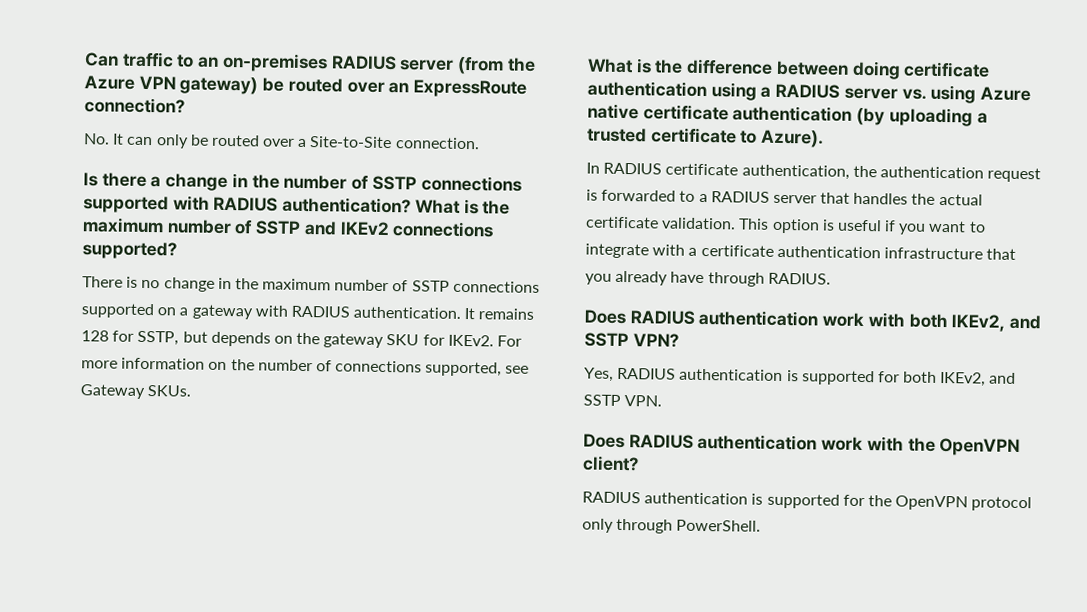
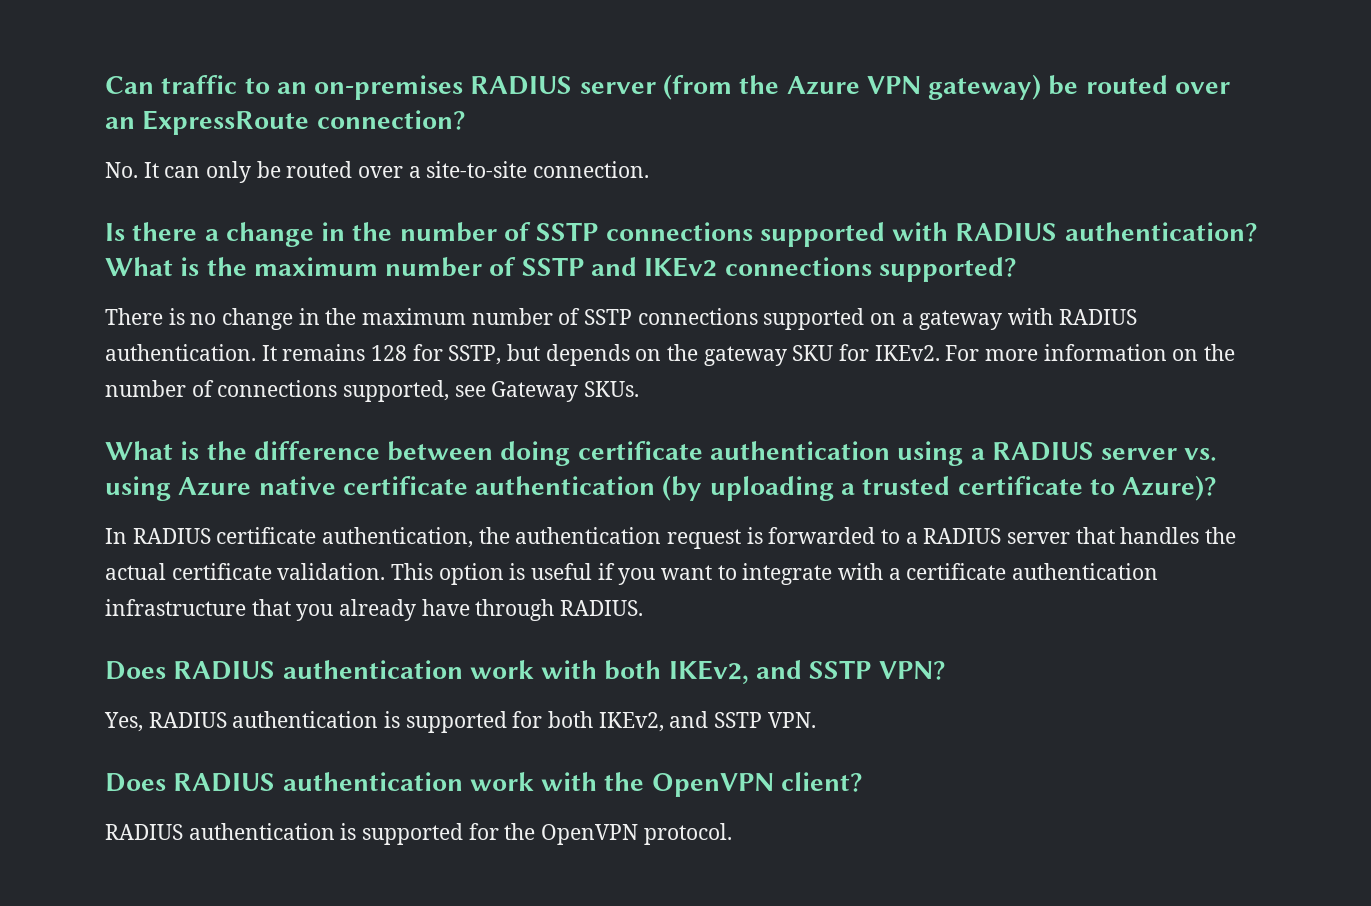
[309,136,393,149] Site-to-Site -> [426,161,528,178] site-to-site
[761,129,825,148] Azure). -> [1122,475,1218,501] Azure)?
[971,496,1033,512] [582,518,762,534] protocol only through PowerShell. -> [643,823,732,845] protocol.

